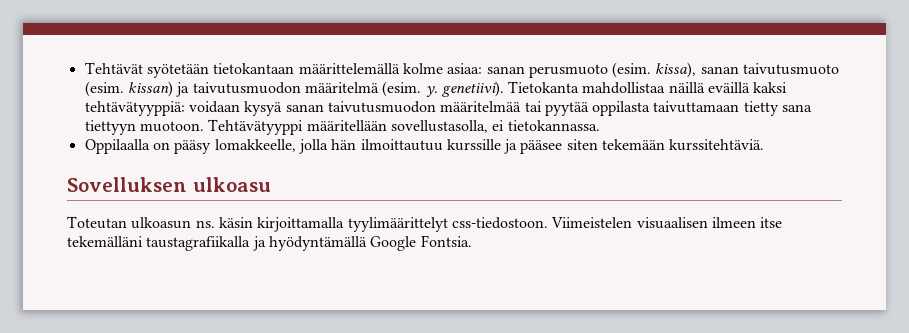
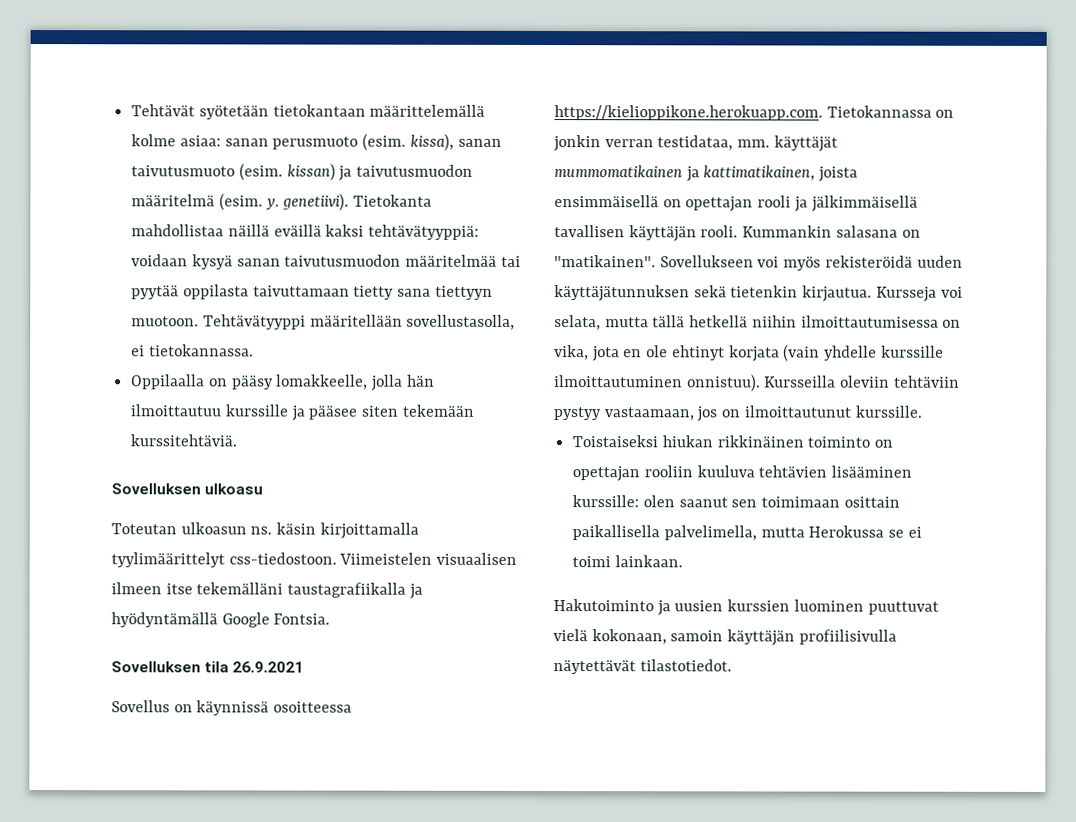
(472, 241) none -> [111,661,305,673] [111,700,353,716] [554,105,955,121] [553,135,838,152] [554,165,859,182] [554,195,918,212] [554,225,921,242] [554,255,963,271] [554,285,963,302] [554,315,962,331] [554,344,944,362] [554,374,960,392] [553,405,923,422] [572,435,894,448] [572,465,913,482] [572,495,900,508] [572,525,922,541] [572,555,683,568] [553,599,939,616] [553,629,897,646] [553,659,732,675] // Sovelluksen tila 26.9.2021 // Sovellus on käynnissä osoitteessa https://kielioppikone.herokuapp.com. Tietokannassa on jonkin verran testidataa, mm. käyttäjät mummomatikainen ja kattimatikainen, joista ensimmäisellä on opettajan rooli ja jälkimmäisellä tavallisen käyttäjän rooli. Kummankin salasana on "matikainen". Sovellukseen voi myös rekisteröidä uuden käyttäjätunnuksen sekä tietenkin kirjautua. Kursseja voi selata, mutta tällä hetkellä niihin ilmoittautumisessa on vika, jota en ole ehtinyt korjata (vain yhdelle kurssille ilmoittautuminen onnistuu). Kursseilla oleviin tehtäviin pystyy vastaamaan, jos on ilmoittautunut kurssille. // Toistaiseksi hiukan rikkinäinen toiminto on opettajan rooliin kuuluva tehtävien lisääminen kurssille: olen saanut sen toimimaan osittain paikallisella palvelimella, mutta Herokussa se ei toimi lainkaan. // Hakutoiminto ja uusien kurssien luominen puuttuvat vielä kokonaan, samoin käyttäjän profiilisivulla näytettävät tilastotiedot.

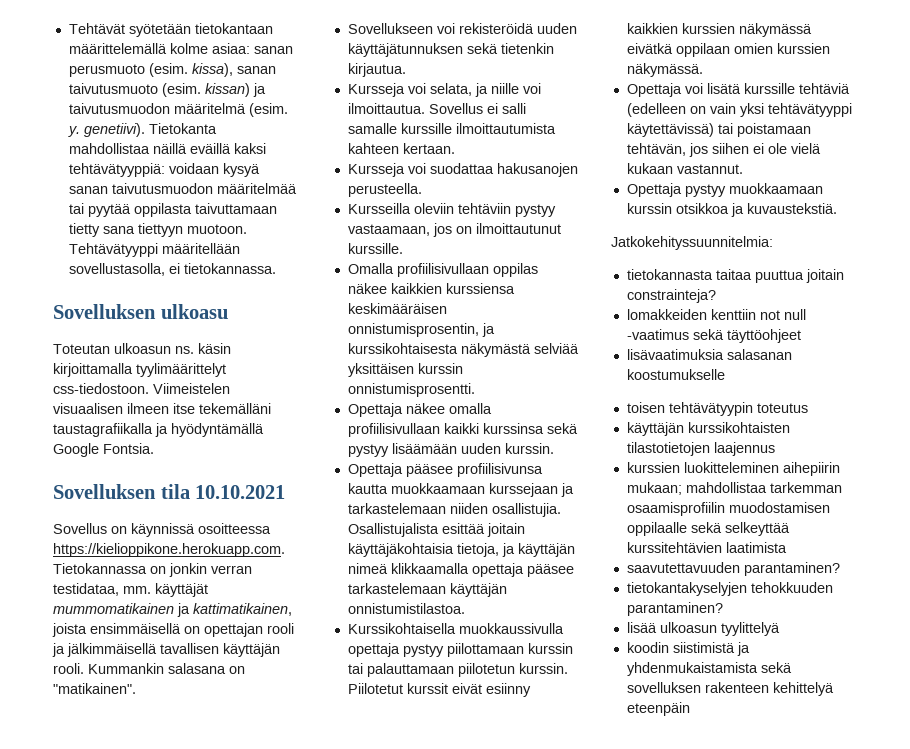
[131,374,435,391] [130,404,475,421] [130,434,238,447] // Oppilaalla on pääsy lomakkeelle, jolla hän ilmoittautuu kurssille ja pääsee siten tekemään kurssitehtäviä. -> (276, 268) none
[232,661,305,673] 26.9.2021 -> [195,485,286,499] 10.10.2021
(656, 261) none -> (136, 688) //
[783,256,822,271] myös -> (455, 28) none
(873, 293) none -> (406, 70) //
[604,315,962,328] [554,344,944,362] [554,374,761,392] mutta tällä hetkellä niihin ilmoittautumisessa on vika, jota en ole ehtinyt korjata (vain yhdelle kurssille ilmoittautuminen onnistuu). -> [474,83,541,97] [347,103,526,114] [347,123,556,134] [347,143,455,154] [347,163,578,177] [347,183,422,197] ja niille voi ilmoittautua. Sovellus ei salli samalle kurssille ilmoittautumista kahteen kertaan. // Kursseja voi suodattaa hakusanojen perusteella. //
[572,435,894,448] [572,465,913,482] [572,495,900,508] [572,525,922,541] [572,555,683,568] [553,599,939,616] [553,629,897,646] [553,659,732,675] Toistaiseksi hiukan rikkinäinen toiminto on opettajan rooliin kuuluva tehtävien lisääminen kurssille: olen saanut sen toimimaan osittain paikallisella palvelimella, mutta Herokussa se ei toimi lainkaan. // Hakutoiminto ja uusien kurssien luominen puuttuvat vielä kokonaan, samoin käyttäjän profiilisivulla näytettävät tilastotiedot. -> [347,263,538,277] [347,283,515,294] [347,303,447,314] [347,323,495,337] [347,343,579,357] [347,363,463,377] [347,383,475,397] [347,403,492,417] [347,423,578,437] [347,443,554,457] [347,463,543,477] [347,483,574,497] [347,503,561,517] [347,523,525,537] [347,543,575,557] [347,563,574,577] [347,583,507,597] [347,603,465,614] [347,623,564,634] [347,643,573,657] [347,663,568,677] [347,683,531,697] [626,23,812,37] [626,43,830,57] [626,63,703,77] [626,83,850,97] [626,103,852,117] [626,123,811,137] [626,143,821,157] [626,163,743,174] [626,183,823,197] [626,203,837,217] [611,236,773,250] [626,269,844,283] [626,289,716,303] [626,309,806,320] [626,329,801,343] [626,349,792,360] [626,369,725,380] [626,402,808,416] [626,422,790,436] [626,442,775,456] [626,462,840,476] [626,482,842,495] [626,502,830,516] [626,522,790,536] [626,542,787,553] [626,562,840,576] [626,582,833,596] [626,602,723,616] [626,622,780,636] [626,642,750,656] [626,662,792,676] [626,682,834,696] [626,702,690,716] Omalla profiilisivullaan oppilas näkee kaikkien kurssiensa keskimääräisen onnistumisprosentin, ja kurssikohtaisesta näkymästä selviää yksittäisen kurssin onnistumisprosentti. // Opettaja näkee omalla profiilisivullaan kaikki kurssinsa sekä pystyy lisäämään uuden kurssin. // Opettaja pääsee profiilisivunsa kautta muokkaamaan kurssejaan ja tarkastelemaan niiden osallistujia. Osallistujalista esittää joitain käyttäjäkohtaisia tietoja, ja käyttäjän nimeä klikkaamalla opettaja pääsee tarkastelemaan käyttäjän onnistumistilastoa. // Kurssikohtaisella muokkaussivulla opettaja pystyy piilottamaan kurssin tai palauttamaan piilotetun kurssin. Piilotetut kurssit eivät esiinny kaikkien kurssien näkymässä eivätkä oppilaan omien kurssien näkymässä. // Opettaja voi lisätä kurssille tehtäviä (edelleen on vain yksi tehtävätyyppi käytettävissä) tai poistamaan tehtävän, jos siihen ei ole vielä kukaan vastannut. // Opettaja pystyy muokkaamaan kurssin otsikkoa ja kuvaustekstiä. // Jatkokehityssuunnitelmia: // tietokannasta taitaa puuttua joitain constrainteja? // lomakkeiden kenttiin not null -vaatimus sekä täyttöohjeet // lisävaatimuksia salasanan koostumukselle // toisen tehtävätyypin toteutus // käyttäjän kurssikohtaisten tilastotietojen laajennus // kurssien luokitteleminen aihepiirin mukaan; mahdollistaa tarkemman osaamisprofiilin muodostamisen oppilaalle sekä selkeyttää kurssitehtävien laatimista // saavutettavuuden parantaminen? // tietokantakyselyjen tehokkuuden parantaminen? // lisää ulkoasun tyylittelyä // koodin siistimistä ja yhdenmukaistamista sekä sovelluksen rakenteen kehittelyä eteenpäin

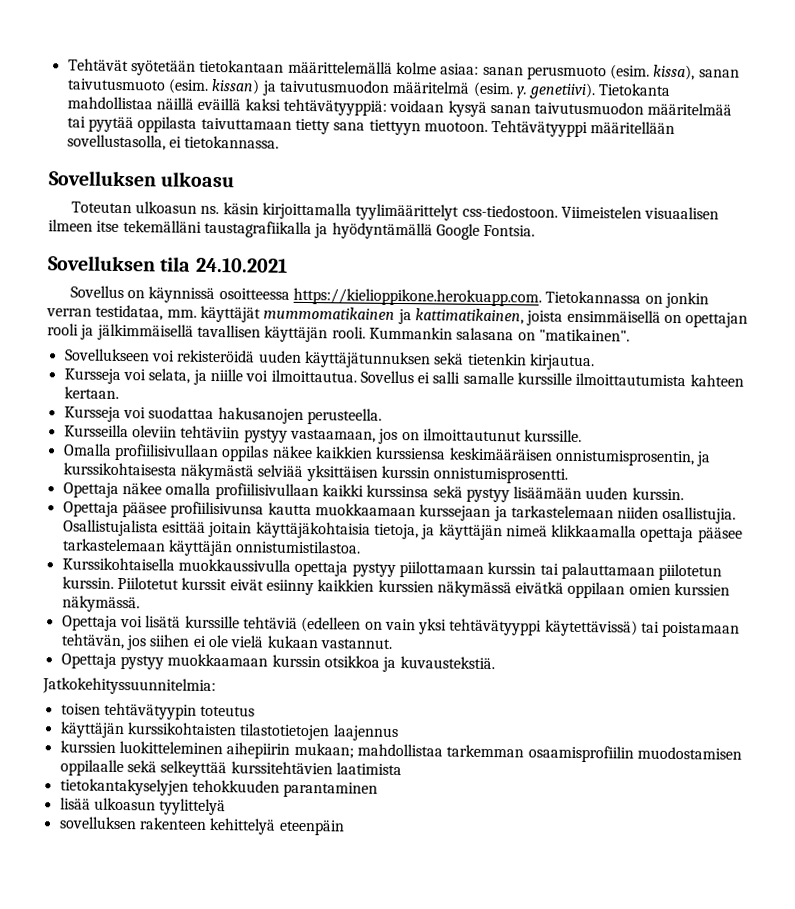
[195,485,286,499] 10.10.2021 -> [194,257,288,273] 24.10.2021
[626,269,844,283] [626,289,716,303] [626,309,806,320] [626,329,801,343] [626,349,792,360] [626,369,725,380] // tietokannasta taitaa puuttua joitain constrainteja? // lomakkeiden kenttiin not null -vaatimus sekä täyttöohjeet // lisävaatimuksia salasanan koostumukselle -> (216, 686) none
[626,562,840,576] // saavutettavuuden parantaminen? -> (402, 769) none
[626,602,723,616] parantaminen? -> [283,781,379,798] parantaminen
[626,642,750,656] [626,662,792,676] koodin siistimistä ja yhdenmukaistamista sekä -> (227, 807) none

